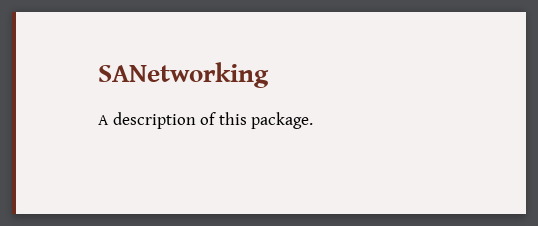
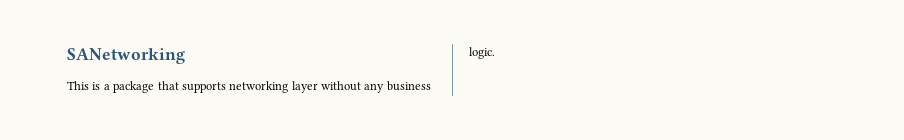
[98,112,314,129] A description of this package. -> [67,81,431,93] [469,47,495,59] This is a package that supports networking layer without any business logic.

